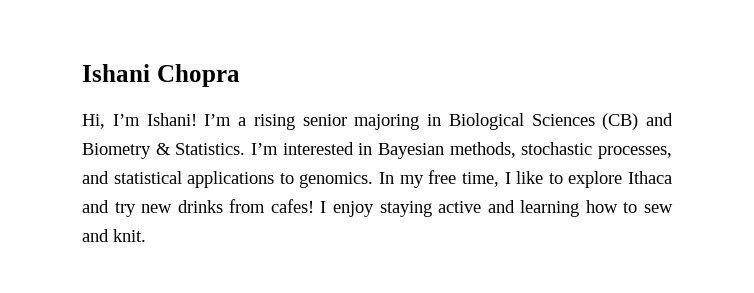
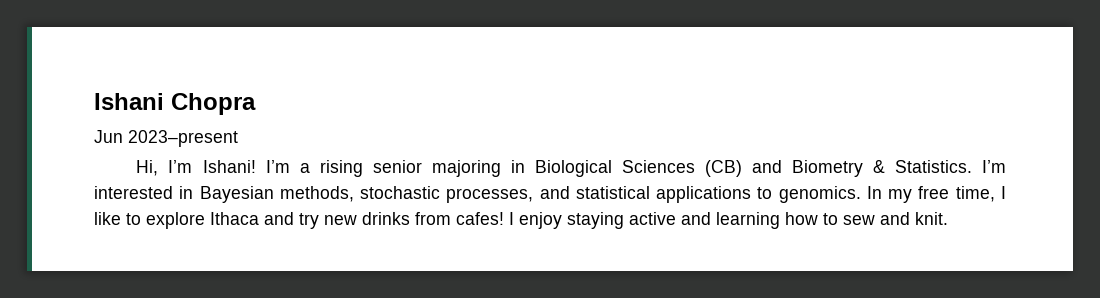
(240, 75) none -> [94,130,238,147] // Jun 2023–present

